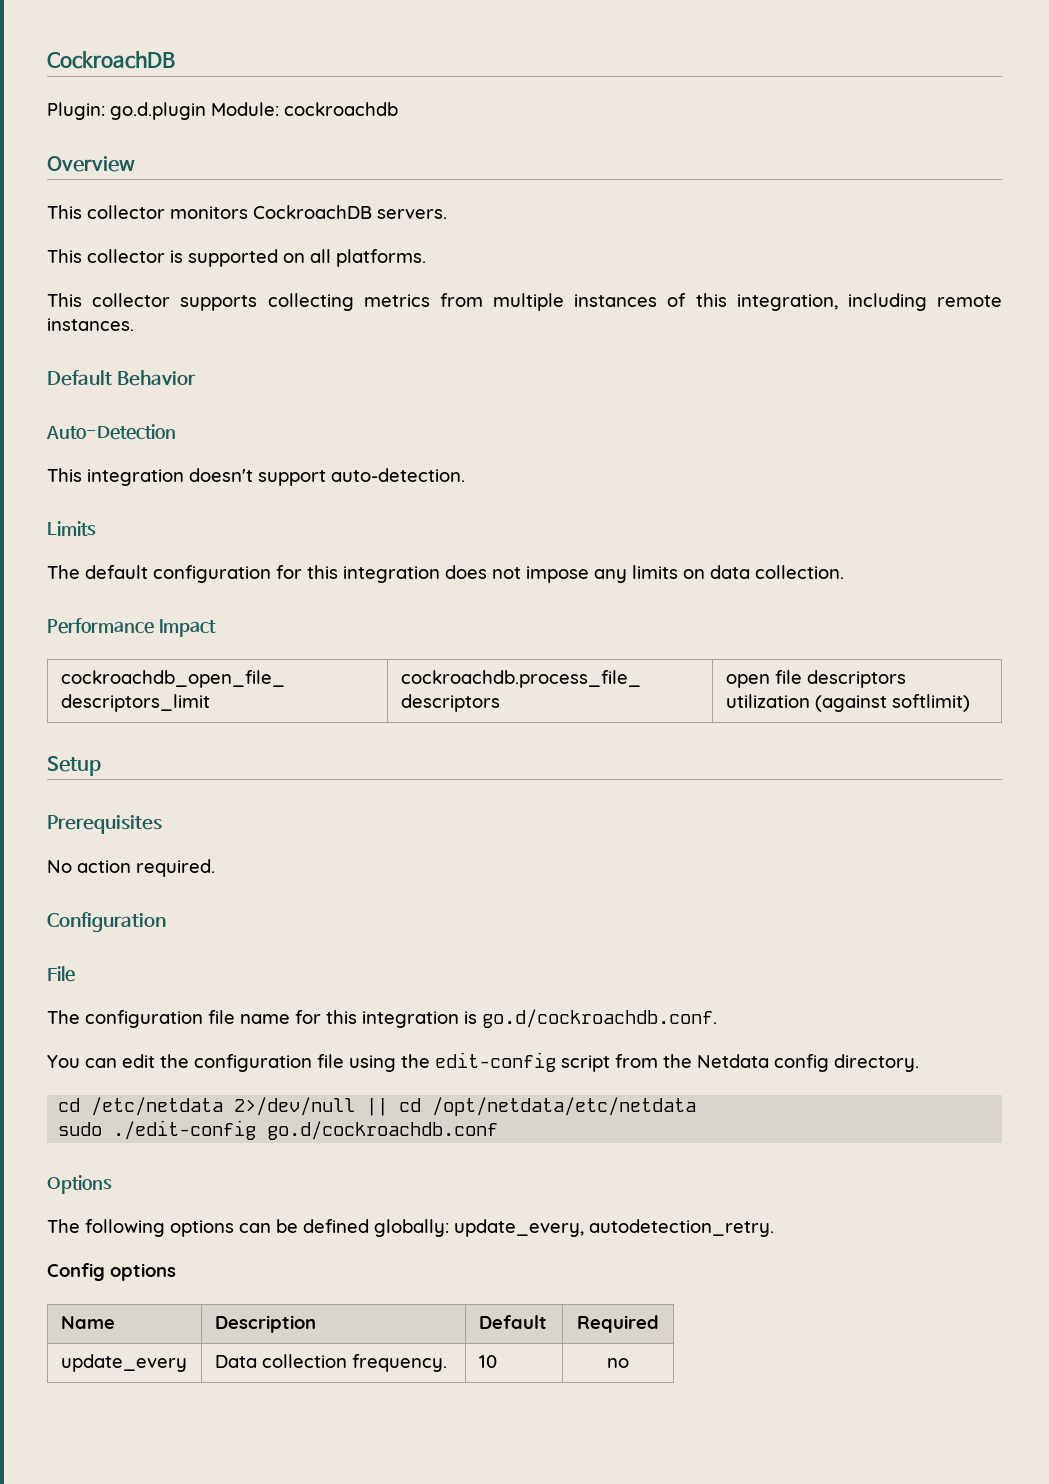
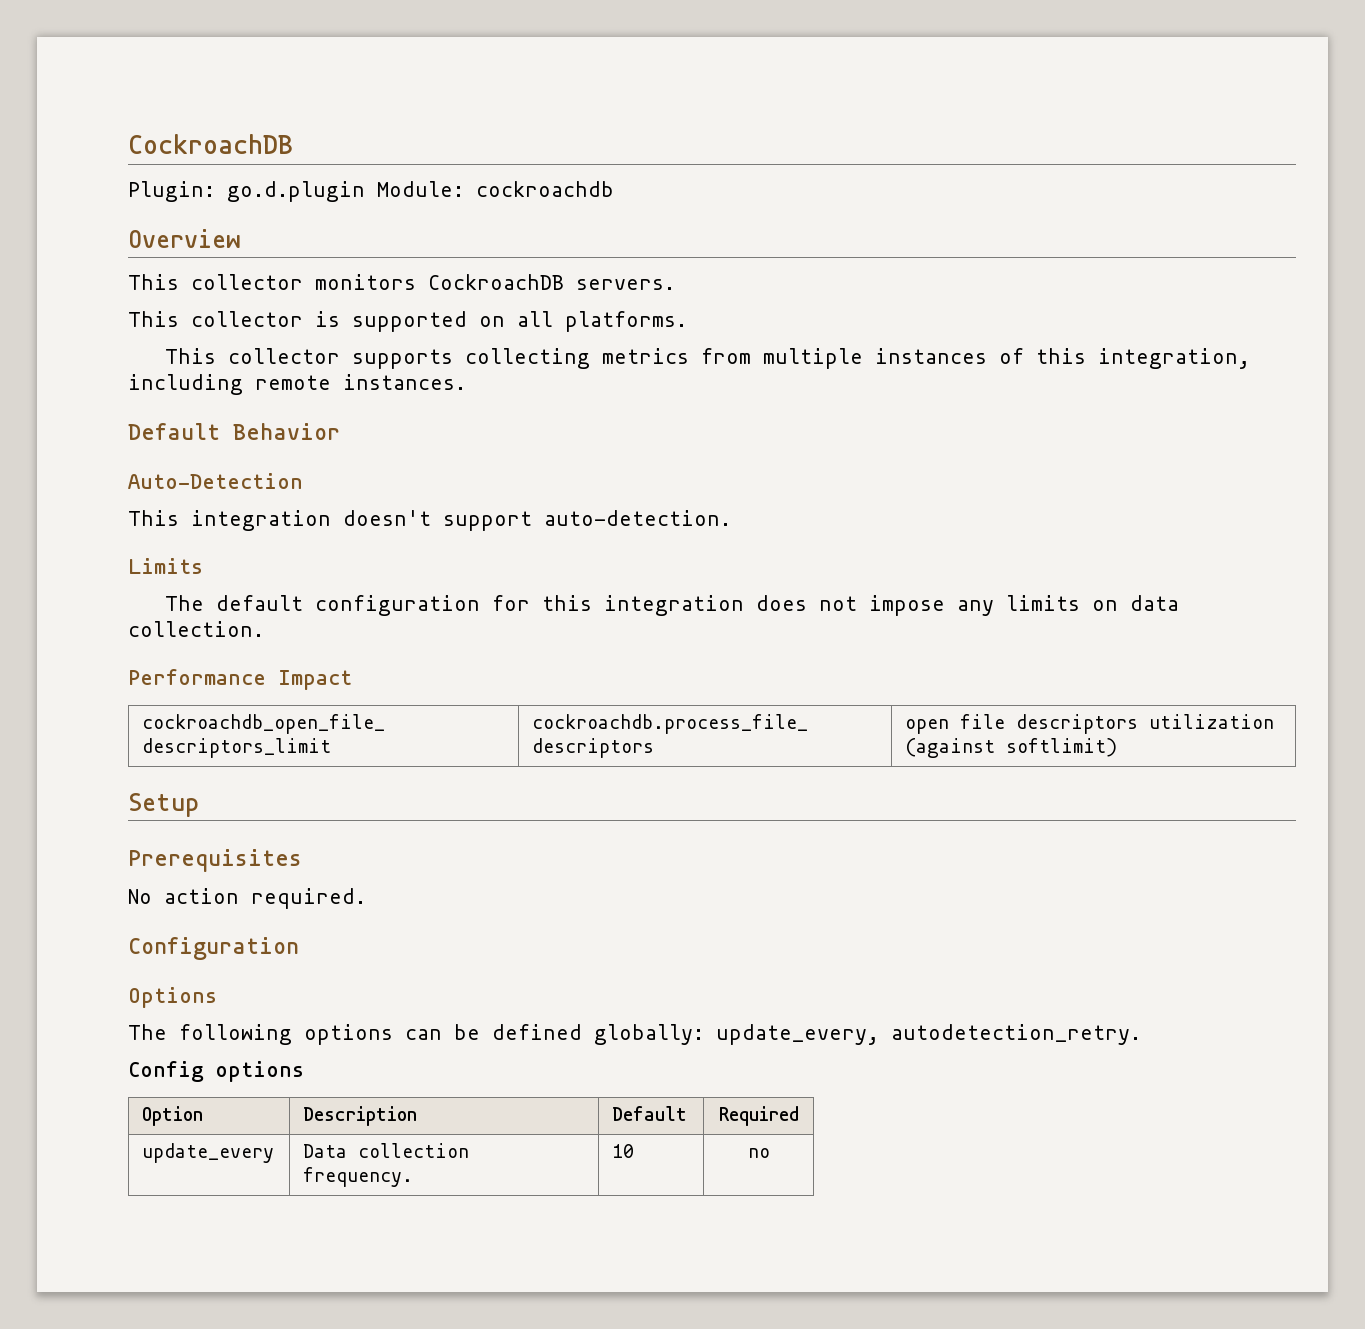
[47,966,75,982] [47,1009,717,1028] [47,1052,919,1072] [58,1097,697,1116] [58,1120,499,1140] // File // The configuration file name for this integration is go.d/cockroachdb.conf. // You can edit the configuration file using the edit-config script from the Netdata config directory. // cd /etc/netdata 2>/dev/null || cd /opt/netdata/etc/netdata // sudo ./edit-config go.d/cockroachdb.conf -> (299, 948) none
[60,1316,115,1329] Name -> [142,1106,204,1126] Option

